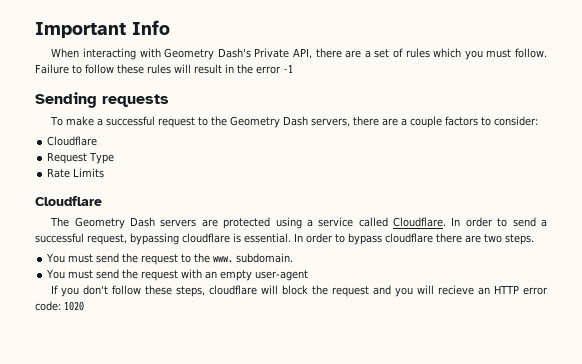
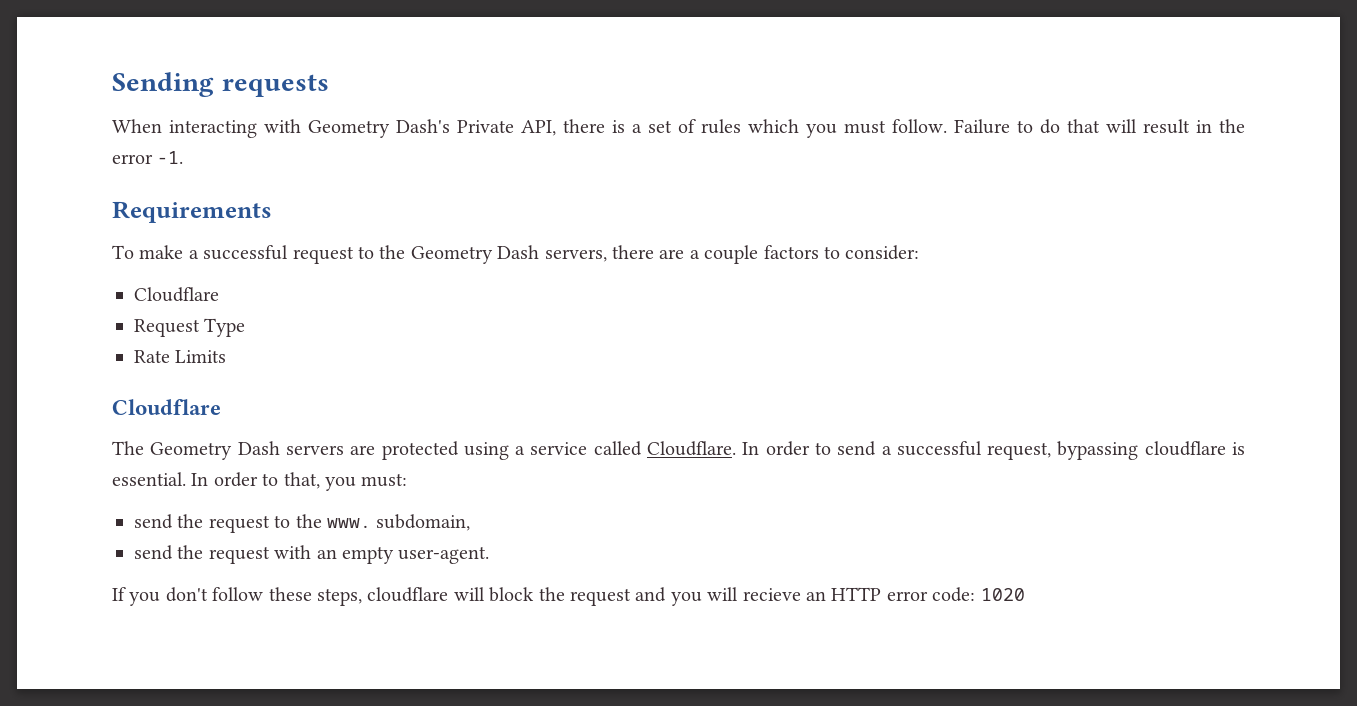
[35,20,170,38] Important Info -> [112,72,329,97] Sending requests
[345,50,362,58] are -> [612,120,625,133] is
[85,64,171,74] follow these rules -> [1040,119,1100,134] do that
[283,64,293,73] [35,92,169,108] -1 // Sending requests -> [157,151,184,164] [112,201,272,223] -1. // Requirements
[348,233,534,245] [46,253,94,263] bypass cloudflare there are two steps. // You must -> [283,472,408,491] that, you must: //
[236,253,294,263] [46,269,94,279] subdomain. // You must -> [376,514,471,531] subdomain, //
[255,270,309,281] user-agent -> [398,546,490,564] user-agent.

